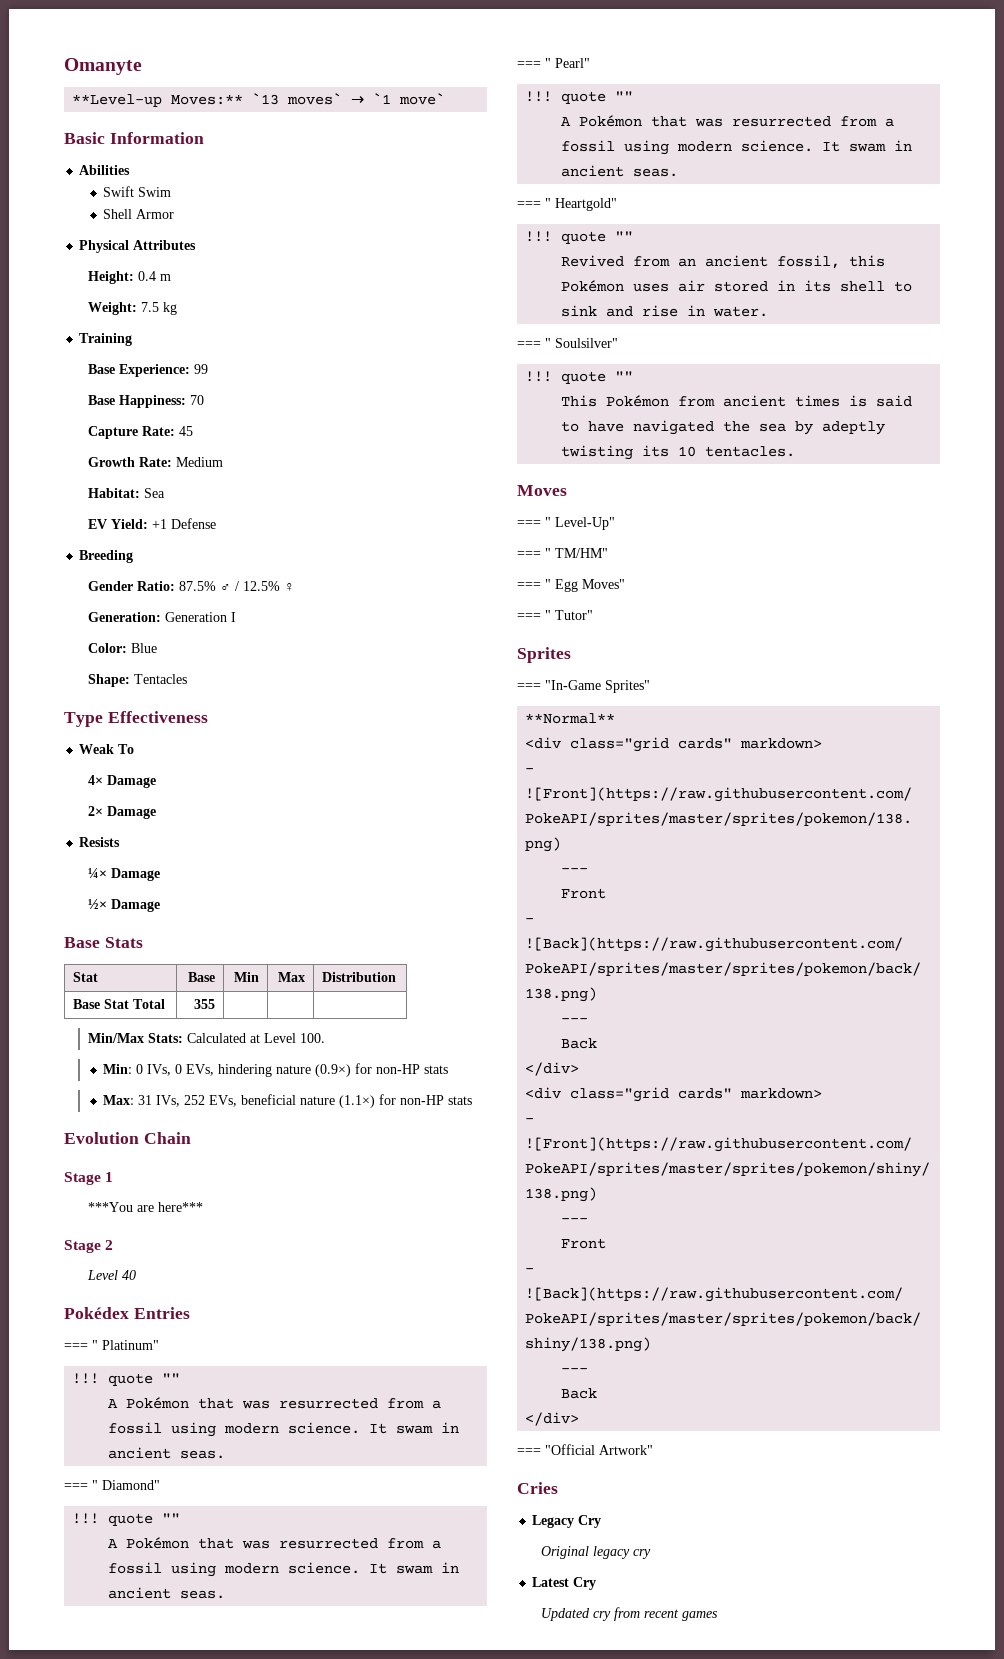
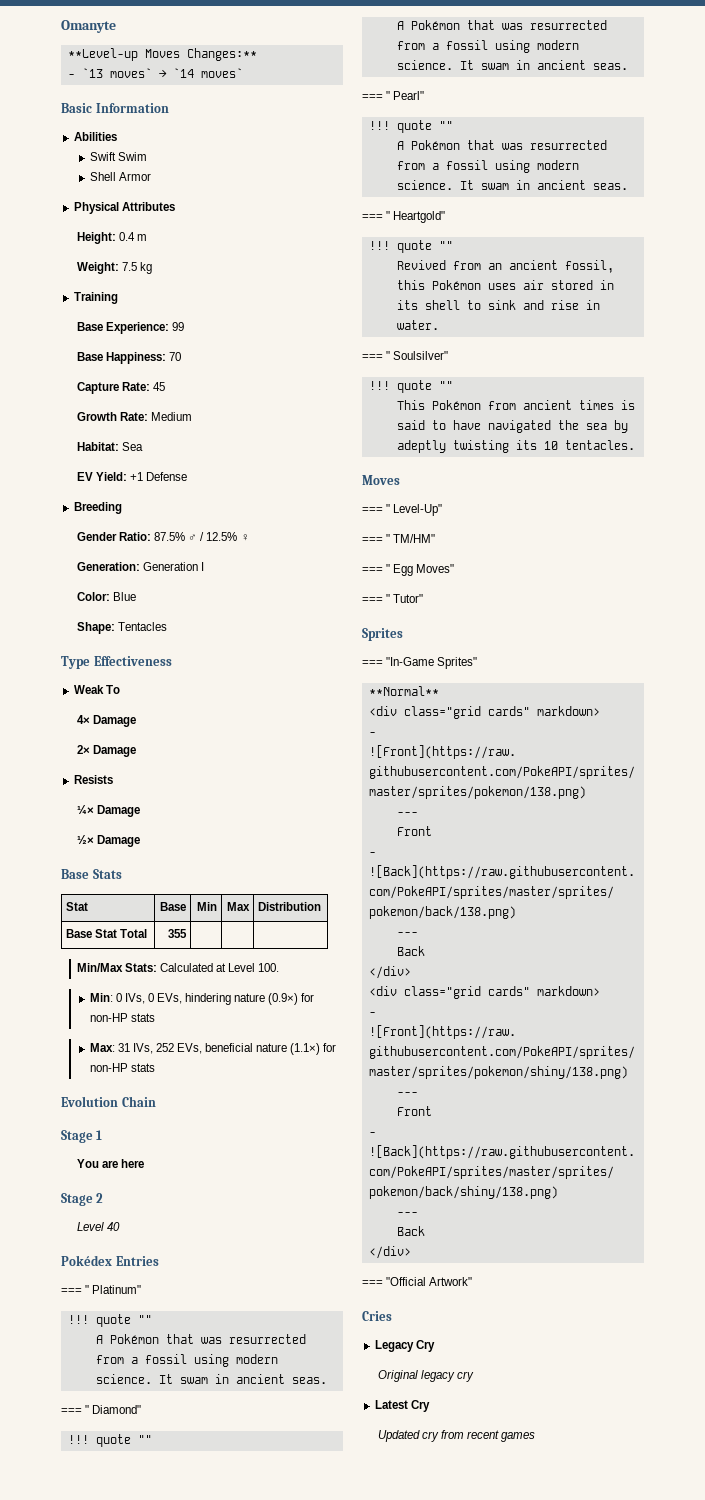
[171,94,244,105] Moves:** -> [144,48,257,61] [67,74,75,78] Moves Changes:** // -
[373,93,446,105] `1 move` -> [172,68,243,78] `14 moves`
[87,1202,203,1212] ***You are here*** -> [76,1159,145,1168] You are here

